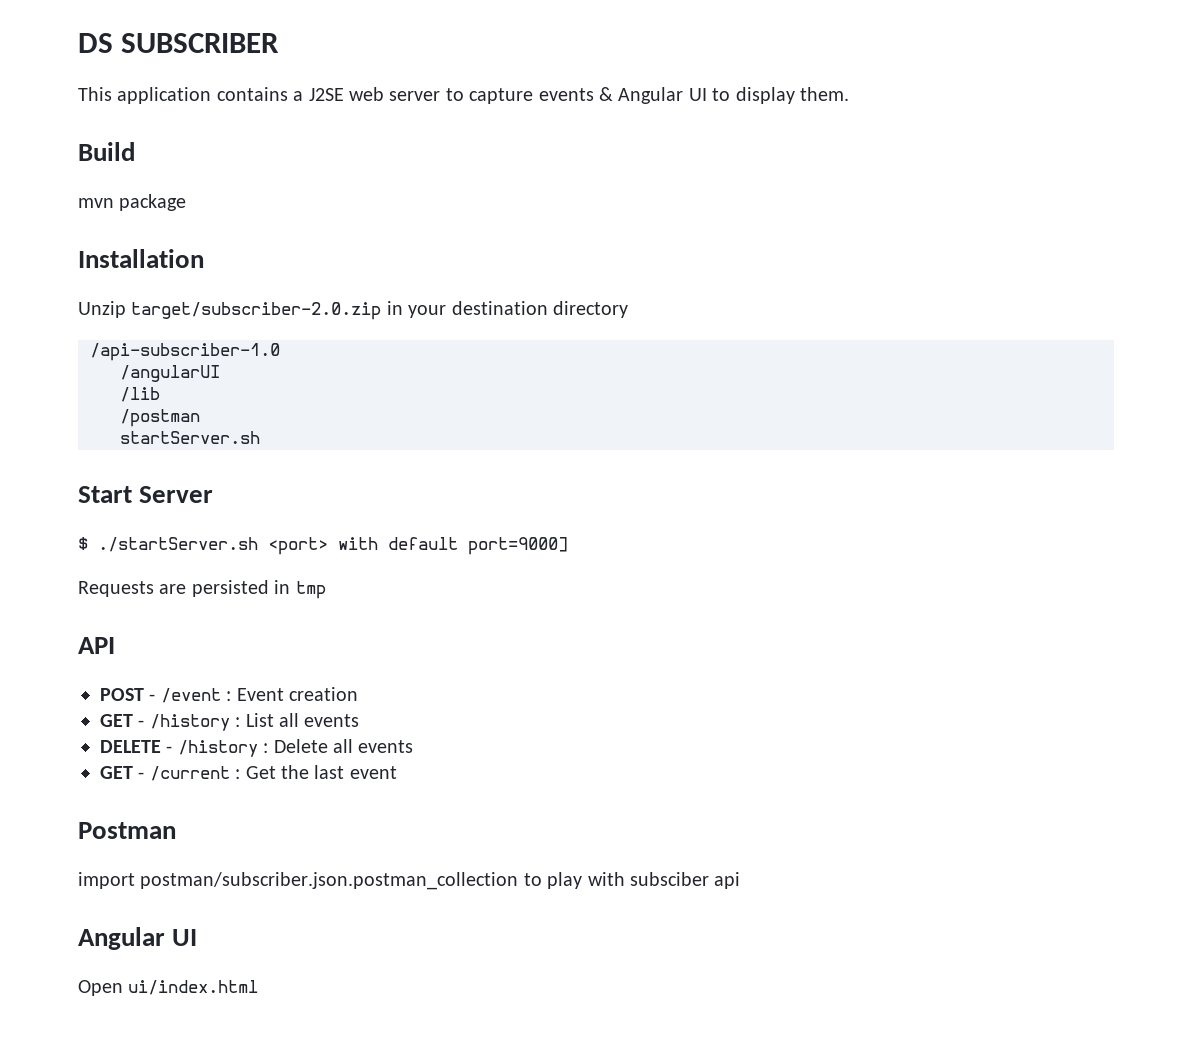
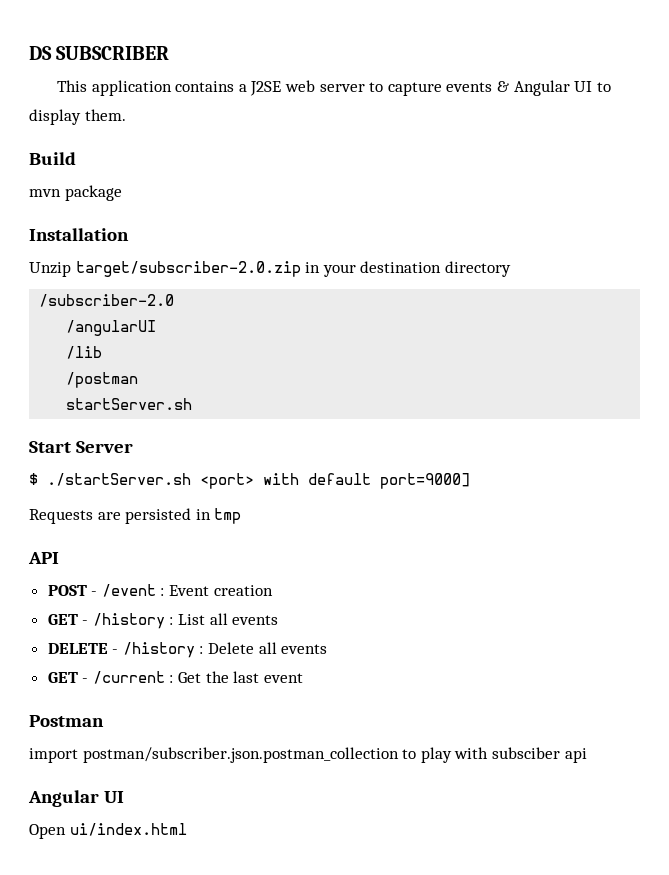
[90,343,280,361] /api-subscriber-1.0 -> [39,294,175,307] /subscriber-2.0

